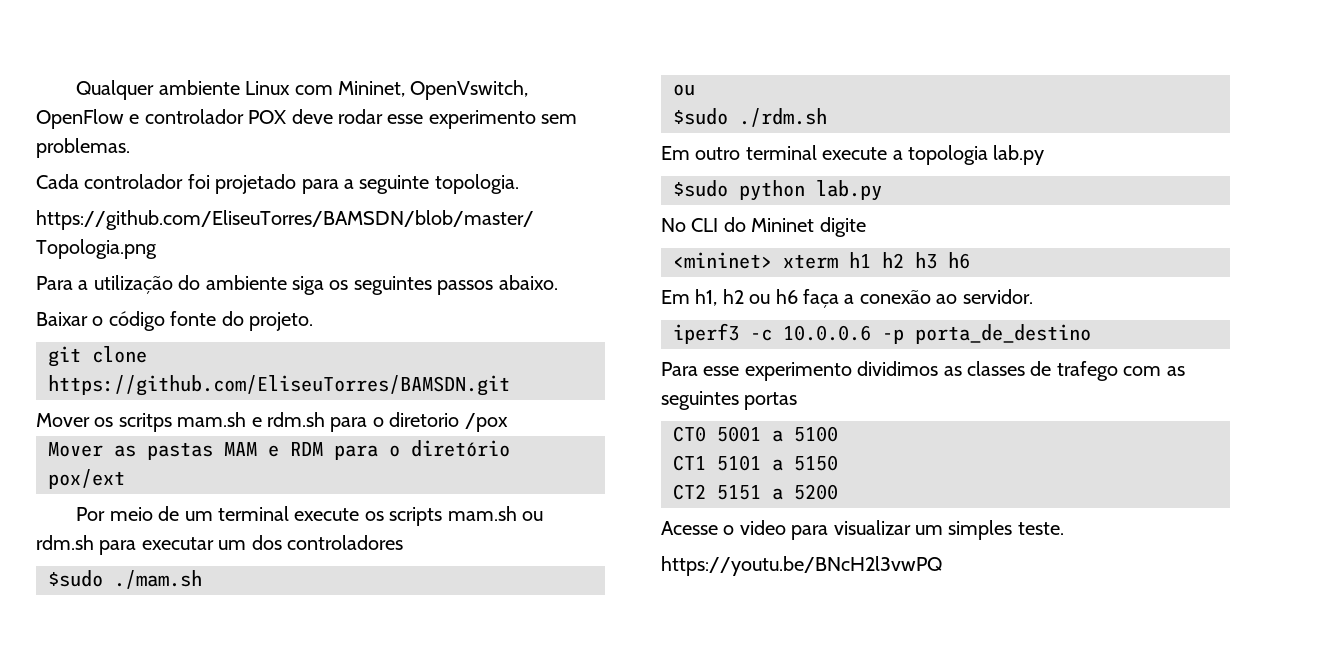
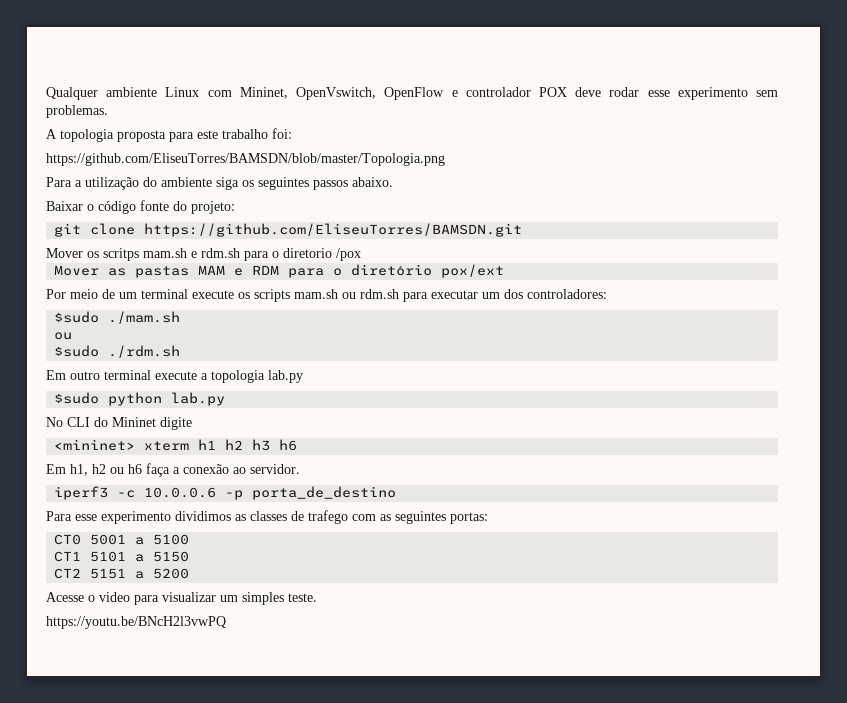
[36,174,519,194] Cada controlador foi projetado para a seguinte topologia. -> [46,128,292,142] A topologia proposta para este trabalho foi:
[249,312,313,331] projeto. -> [191,201,235,214] projeto:
[287,535,403,550] controladores -> [527,289,607,299] controladores:
[744,392,798,410] portas -> [450,512,488,524] portas:

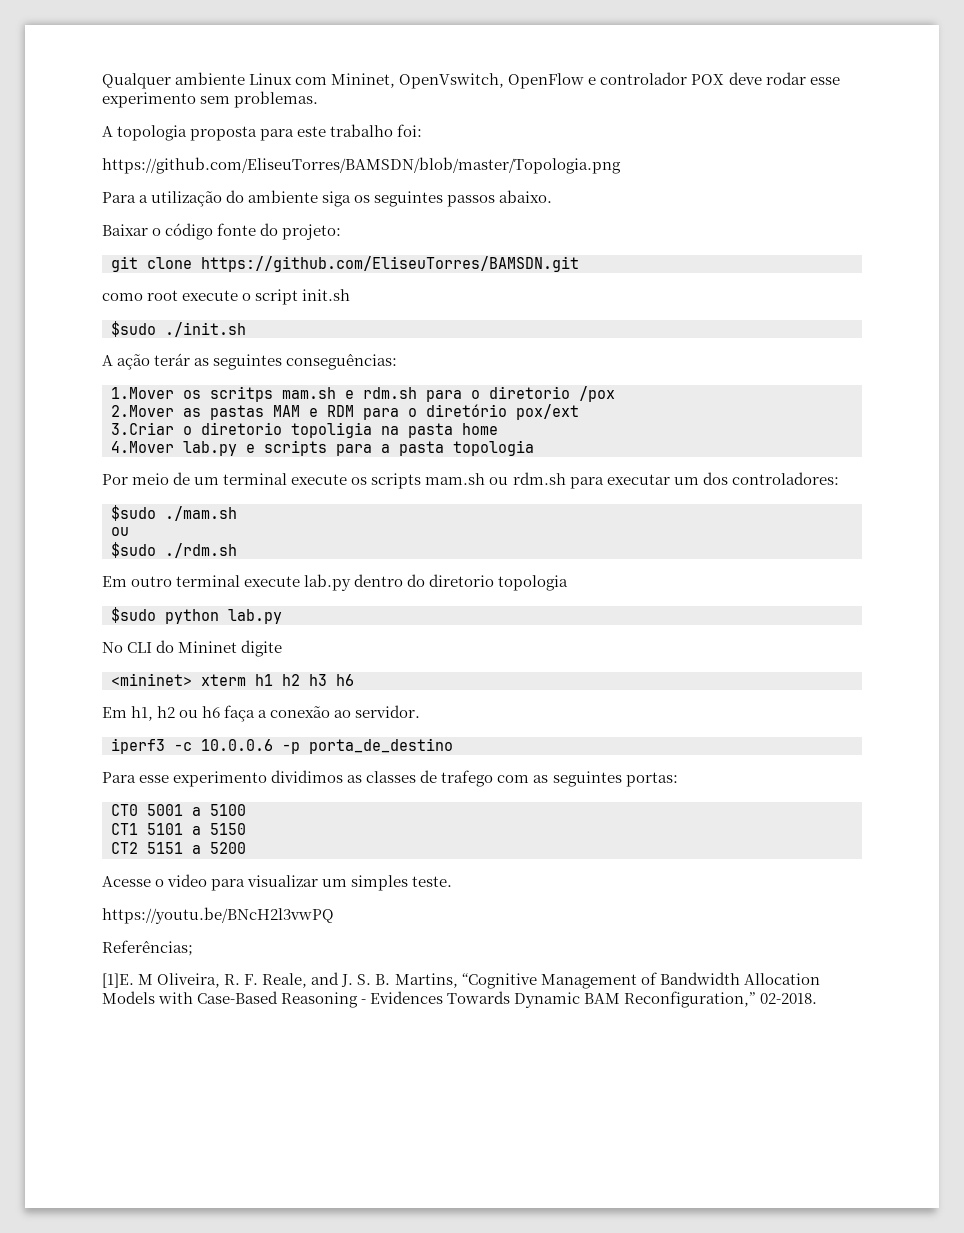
[46,248,83,258] Mover -> [102,289,351,305] [111,321,246,337] [102,353,398,370] [111,387,174,399] como root execute o script init.sh // $sudo ./init.sh // A ação terár as seguintes conseguências: // 1.Mover
[54,265,100,276] Mover -> [111,405,174,417] 2.Mover
(505, 271) none -> [111,422,498,438] [111,440,534,456] // 3.Criar o diretorio topoligia na pasta home // 4.Mover lab.py e scripts para a pasta topologia
[201,370,303,383] a topologia lab.py -> [304,574,569,591] lab.py dentro do diretorio topologia
(226, 622) none -> [102,940,193,956] [102,972,820,989] [102,991,817,1008] // Referências; // [1]E. M Oliveira, R. F. Reale, and J. S. B. Martins, “Cognitive Management of Bandwidth Allocation Models with Case-Based Reasoning - Evidences Towards Dynamic BAM Reconfiguration,” 02-2018.

